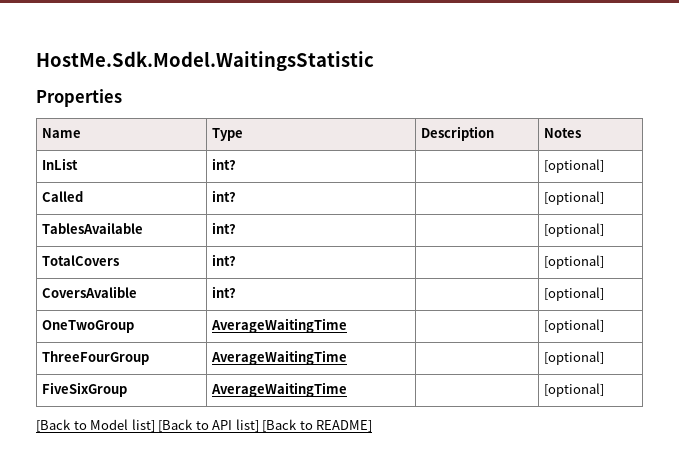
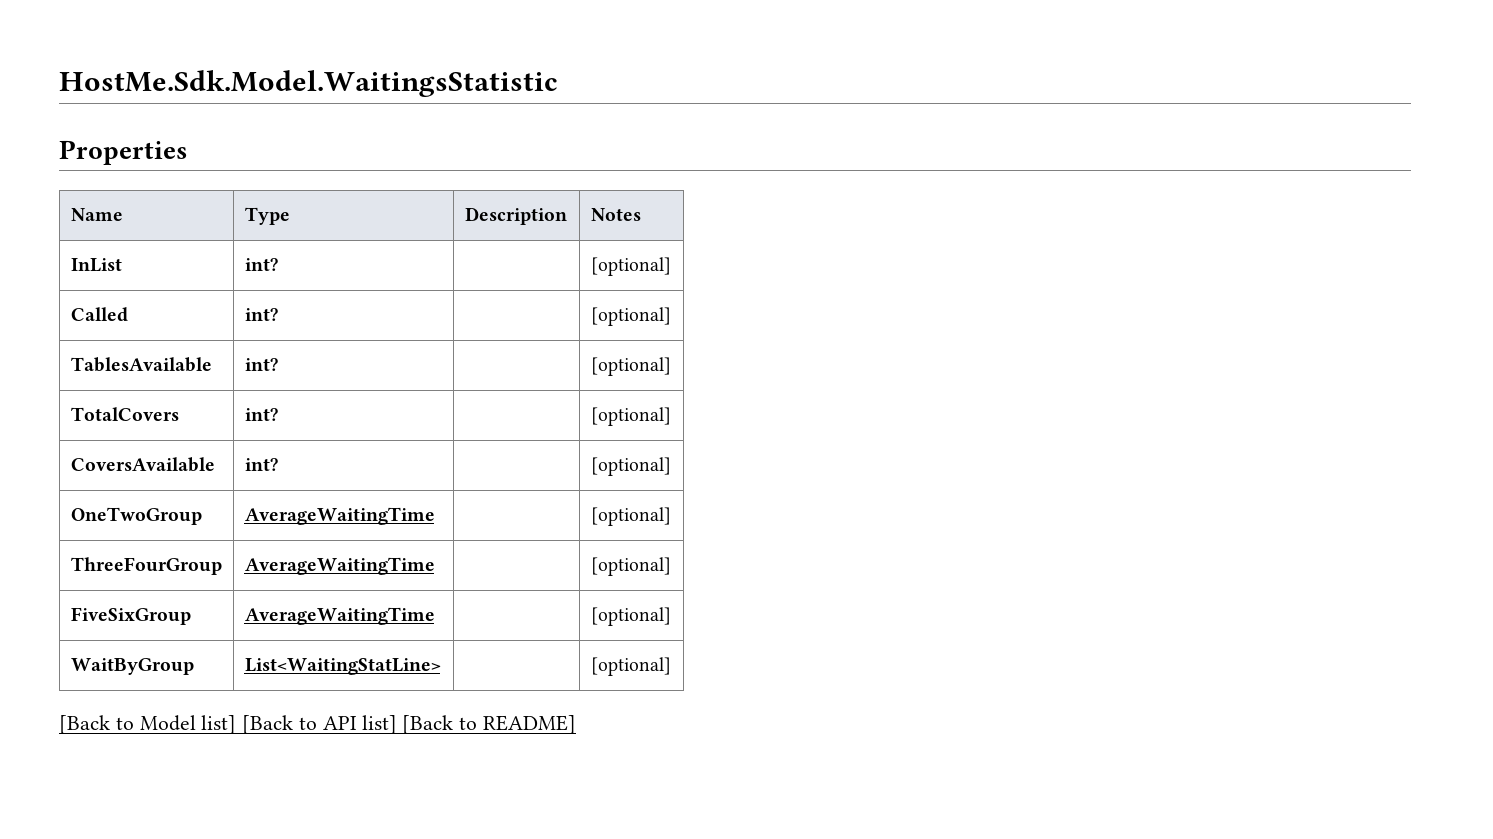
[42,286,138,298] CoversAvalible -> [70,457,215,472] CoversAvailable
(605, 390) none -> [70,658,194,675] [244,658,441,675] [590,657,671,676] // WaitByGroup | List<WaitingStatLine> | | [optional]

